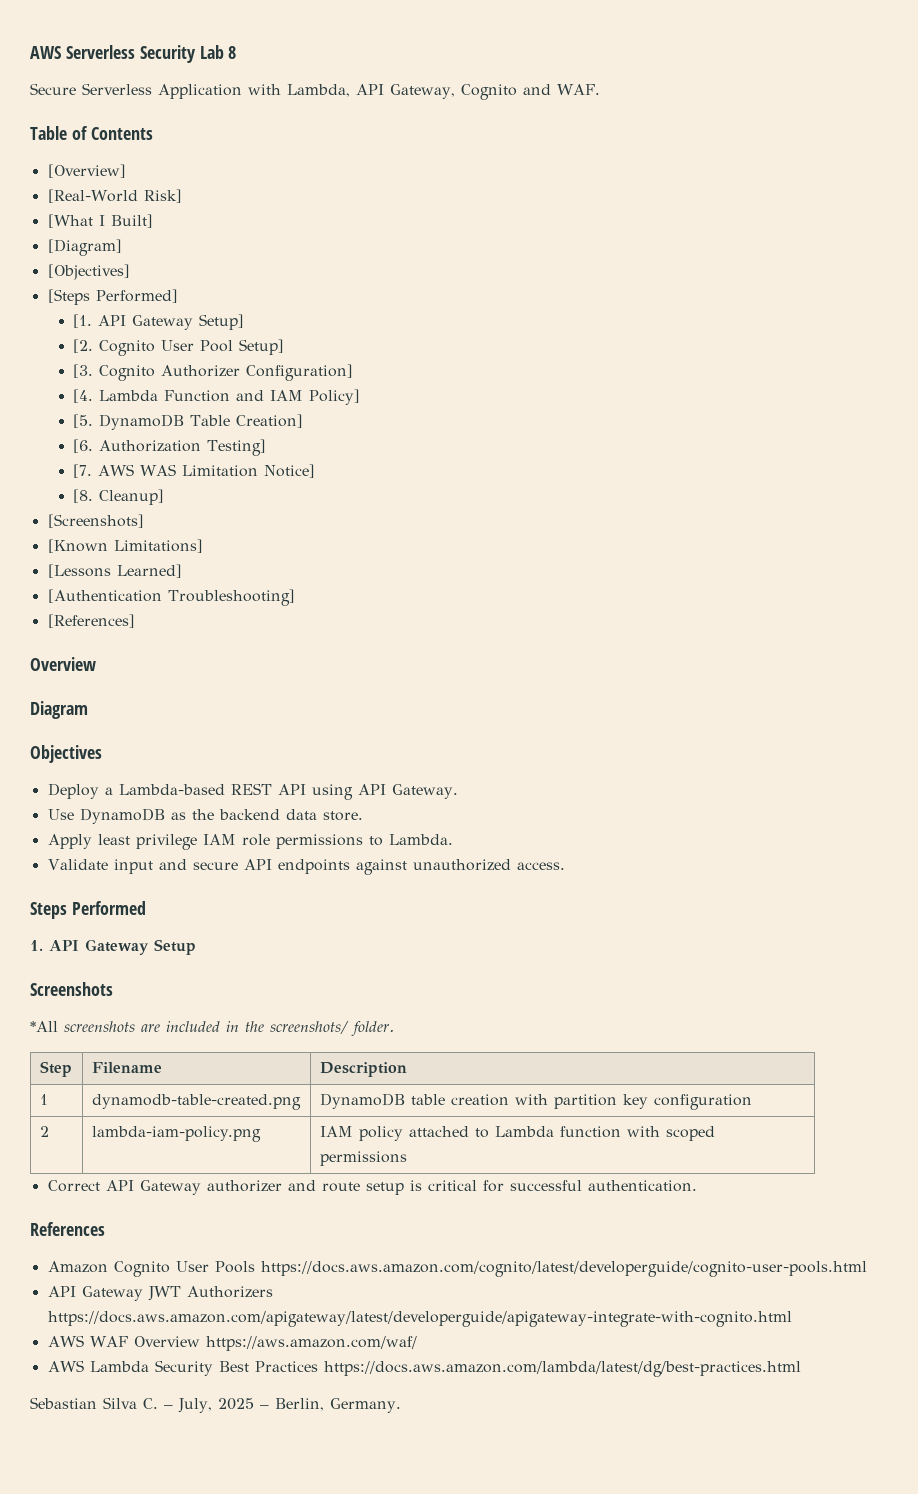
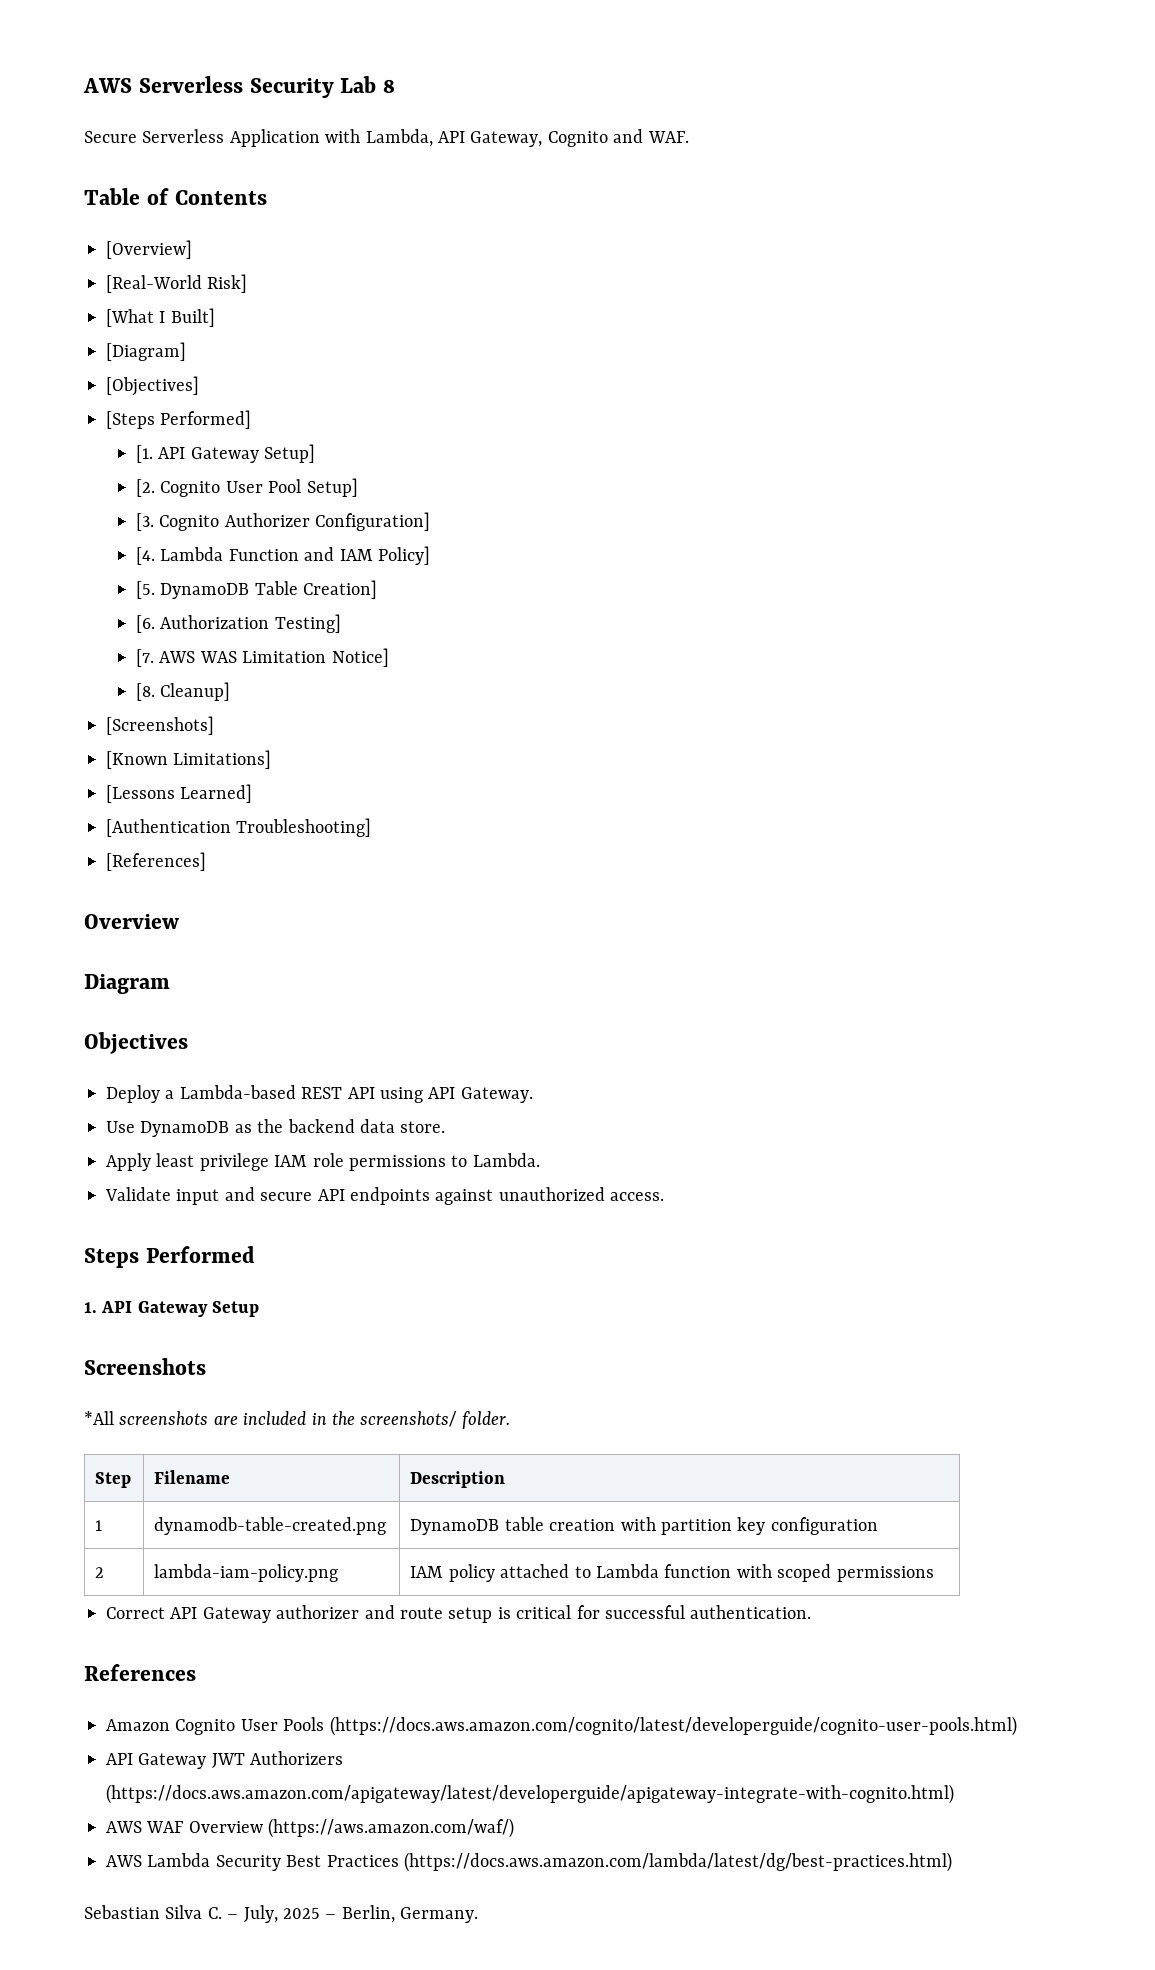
[260,1261,867,1277] https://docs.aws.amazon.com/cognito/latest/developerguide/cognito-user-pools.html -> [329,1716,1017,1736] (https://docs.aws.amazon.com/cognito/latest/developerguide/cognito-user-pools.html)
[47,1311,792,1327] https://docs.aws.amazon.com/apigateway/latest/developerguide/apigateway-integrate-with-cognito.html -> [106,1784,954,1804] (https://docs.aws.amazon.com/apigateway/latest/developerguide/apigateway-integrate-with-cognito.html)
[205,1336,417,1351] https://aws.amazon.com/waf/ -> [268,1818,515,1838] (https://aws.amazon.com/waf/)
[323,1361,801,1377] https://docs.aws.amazon.com/lambda/latest/dg/best-practices.html -> [404,1852,952,1872] (https://docs.aws.amazon.com/lambda/latest/dg/best-practices.html)

